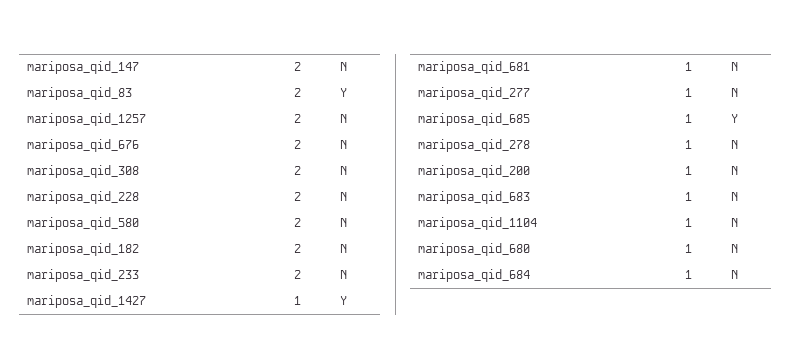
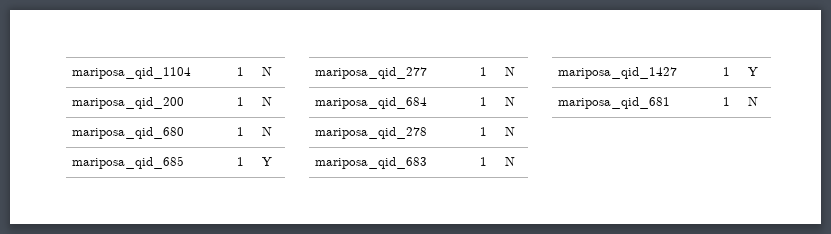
[26,61,139,74] [293,62,301,71] [339,62,347,71] [26,87,132,100] [293,88,301,97] [339,88,347,97] [26,113,146,126] [293,114,301,123] [339,114,347,123] [26,139,139,152] [293,140,301,149] [339,140,347,149] [26,165,139,178] [293,166,301,175] [339,166,347,175] [26,191,139,204] [293,192,301,201] [339,192,347,201] [26,217,139,230] [293,218,301,227] [339,218,347,227] [26,243,139,256] [293,244,301,253] [339,244,347,253] [26,269,139,282] [293,270,301,279] mariposa_qid_147 | 2 | N // mariposa_qid_83 | 2 | Y // mariposa_qid_1257 | 2 | N // mariposa_qid_676 | 2 | N // mariposa_qid_308 | 2 | N // mariposa_qid_228 | 2 | N // mariposa_qid_580 | 2 | N // mariposa_qid_182 | 2 | N // mariposa_qid_233 | 2 -> [71,67,191,79] [236,67,244,76] [261,67,272,76] [71,97,184,109] [236,97,244,106] [261,97,272,106] [71,127,184,139] [236,127,244,136] [261,127,272,136] [71,156,184,169] [236,157,244,166] [261,157,272,166] [314,67,427,79] [479,67,487,76] [504,67,515,76] [314,97,427,109] [479,97,487,106] [504,97,515,106] [314,127,427,139] [479,127,487,136] [504,127,515,136] [314,157,427,169] [479,157,487,166] mariposa_qid_1104 | 1 | N // mariposa_qid_200 | 1 | N // mariposa_qid_680 | 1 | N // mariposa_qid_685 | 1 | Y // mariposa_qid_277 | 1 | N // mariposa_qid_684 | 1 | N // mariposa_qid_278 | 1 | N // mariposa_qid_683 | 1
[417,87,530,100] [684,88,692,97] [730,88,738,97] [417,113,530,126] [684,114,692,123] [730,114,738,123] [417,139,530,152] [684,140,692,149] [730,140,738,149] [417,165,530,178] [684,166,692,175] [730,166,738,175] [417,191,530,204] [684,192,692,201] [730,192,738,201] [417,217,537,230] [684,218,692,227] [730,218,738,227] [417,243,530,256] [684,244,692,253] [730,244,738,253] [417,269,530,282] [684,270,692,279] [730,270,738,279] // mariposa_qid_277 | 1 | N // mariposa_qid_685 | 1 | Y // mariposa_qid_278 | 1 | N // mariposa_qid_200 | 1 | N // mariposa_qid_683 | 1 | N // mariposa_qid_1104 | 1 | N // mariposa_qid_680 | 1 | N // mariposa_qid_684 | 1 | N -> (758, 101) none

